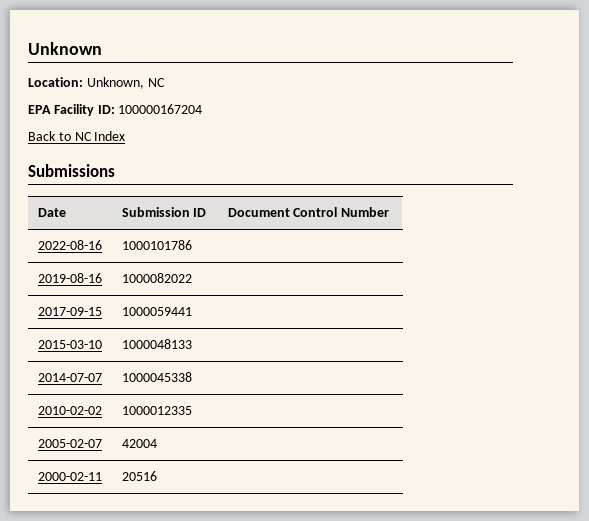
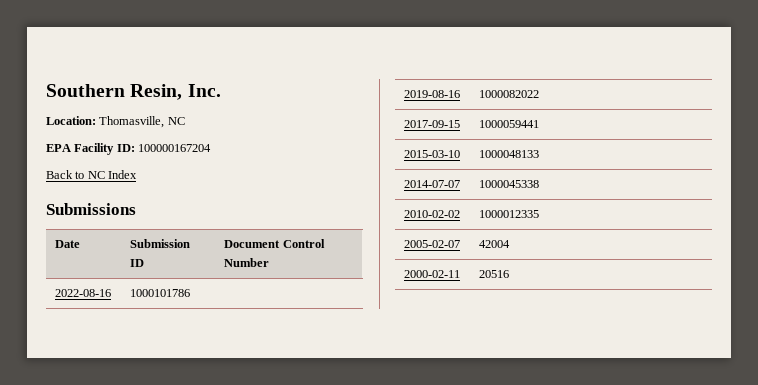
[28,42,102,55] Unknown -> [46,84,221,100] Southern Resin, Inc.
[86,77,144,89] Unknown, -> [99,116,165,128] Thomasville,

